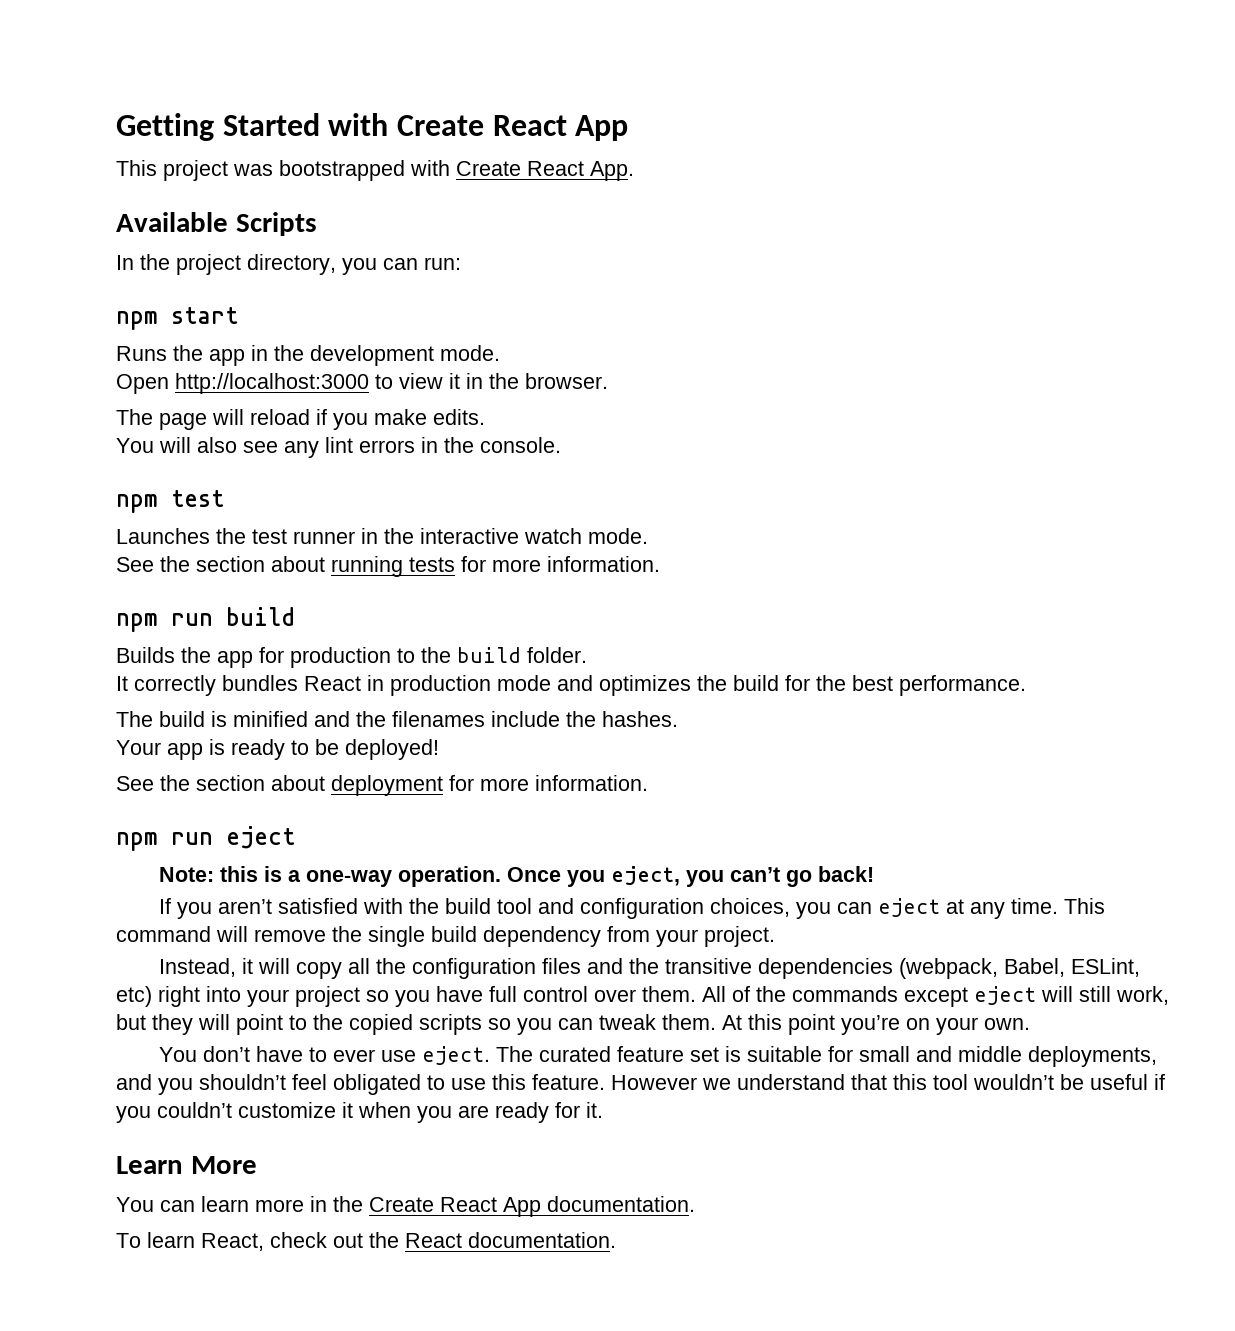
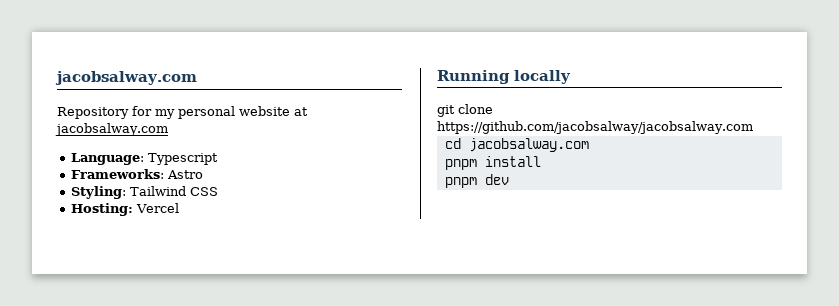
[116,113,629,141] [116,160,634,181] [116,212,317,236] [116,254,461,275] [116,307,238,330] [116,345,500,366] [116,373,608,394] [116,409,485,430] [116,437,561,458] [116,490,224,513] [116,528,648,544] [116,556,660,577] [116,607,295,632] [116,647,587,668] [116,675,1026,696] [116,711,678,727] [116,739,439,760] [116,775,648,796] [116,826,295,851] [158,866,874,887] [158,898,1105,919] [116,926,775,947] [158,958,1140,979] [116,986,1169,1007] [116,1014,1030,1035] [158,1046,1157,1067] [116,1074,1165,1095] [116,1102,603,1123] [116,1156,257,1174] [116,1196,695,1217] [116,1232,616,1251] Getting Started with Create React App // This project was bootstrapped with Create React App. // Available Scripts // In the project directory, you can run: // npm start // Runs the app in the development mode. // Open http://localhost:3000 to view it in the browser. // The page will reload if you make edits. // You will also see any lint errors in the console. // npm test // Launches the test runner in the interactive watch mode. // See the section about running tests for more information. // npm run build // Builds the app for production to the build folder. // It correctly bundles React in production mode and optimizes the build for the best performance. // The build is minified and the filenames include the hashes. // Your app is ready to be deployed! // See the section about deployment for more information. // npm run eject // Note: this is a one-way operation. Once you eject, you can’t go back! // If you aren’t satisfied with the build tool and configuration choices, you can eject at any time. This command will remove the single build dependency from your project. // Instead, it will copy all the configuration files and the transitive dependencies (webpack, Babel, ESLint, etc) right into your project so you have full control over them. All of the commands except eject will still work, but they will point to the copied scripts so you can tweak them. At this point you’re on your own. // You don’t have to ever use eject. The curated feature set is suitable for small and middle deployments, and you shouldn’t feel obligated to use this feature. However we understand that this tool wouldn’t be useful if you couldn’t customize it when you are ready for it. // Learn More // You can learn more in the Create React App documentation. // To learn React, check out the React documentation. -> [55,71,197,85] [57,106,308,119] [55,123,168,136] [71,153,219,165] [71,169,204,179] [71,186,219,199] [71,203,180,216] [437,70,571,84] [437,104,493,117] [437,121,753,134] [444,138,589,152] [444,156,541,170] [444,174,509,188] jacobsalway.com // Repository for my personal website at jacobsalway.com // Language: Typescript // Frameworks: Astro // Styling: Tailwind CSS // Hosting: Vercel // Running locally // git clone https://github.com/jacobsalway/jacobsalway.com // cd jacobsalway.com // pnpm install // pnpm dev

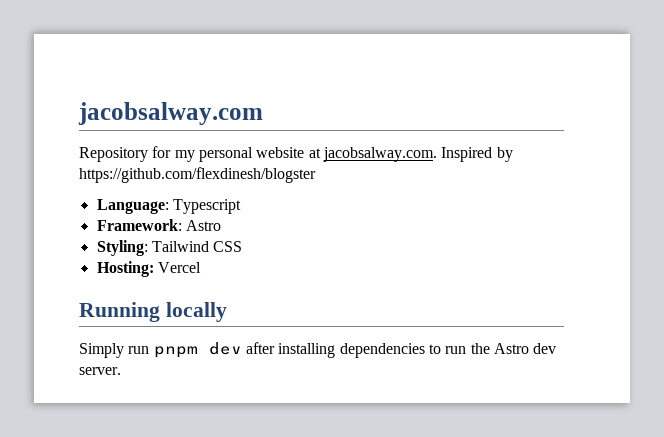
[55,123,168,136] jacobsalway.com -> [322,147,513,162] [79,167,316,183] jacobsalway.com. Inspired by https://github.com/flexdinesh/blogster
[71,169,165,179] Frameworks: -> [96,219,182,231] Framework:
[437,104,493,117] [437,121,753,134] [444,138,589,152] [444,156,541,170] [444,174,509,188] git clone https://github.com/jacobsalway/jacobsalway.com // cd jacobsalway.com // pnpm install // pnpm dev -> [79,342,557,358] [79,367,121,375] Simply run pnpm dev after installing dependencies to run the Astro dev server.

